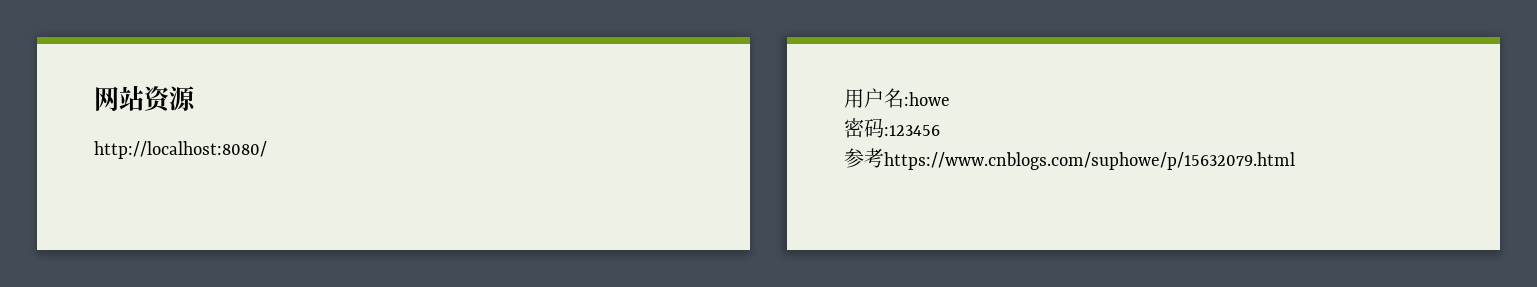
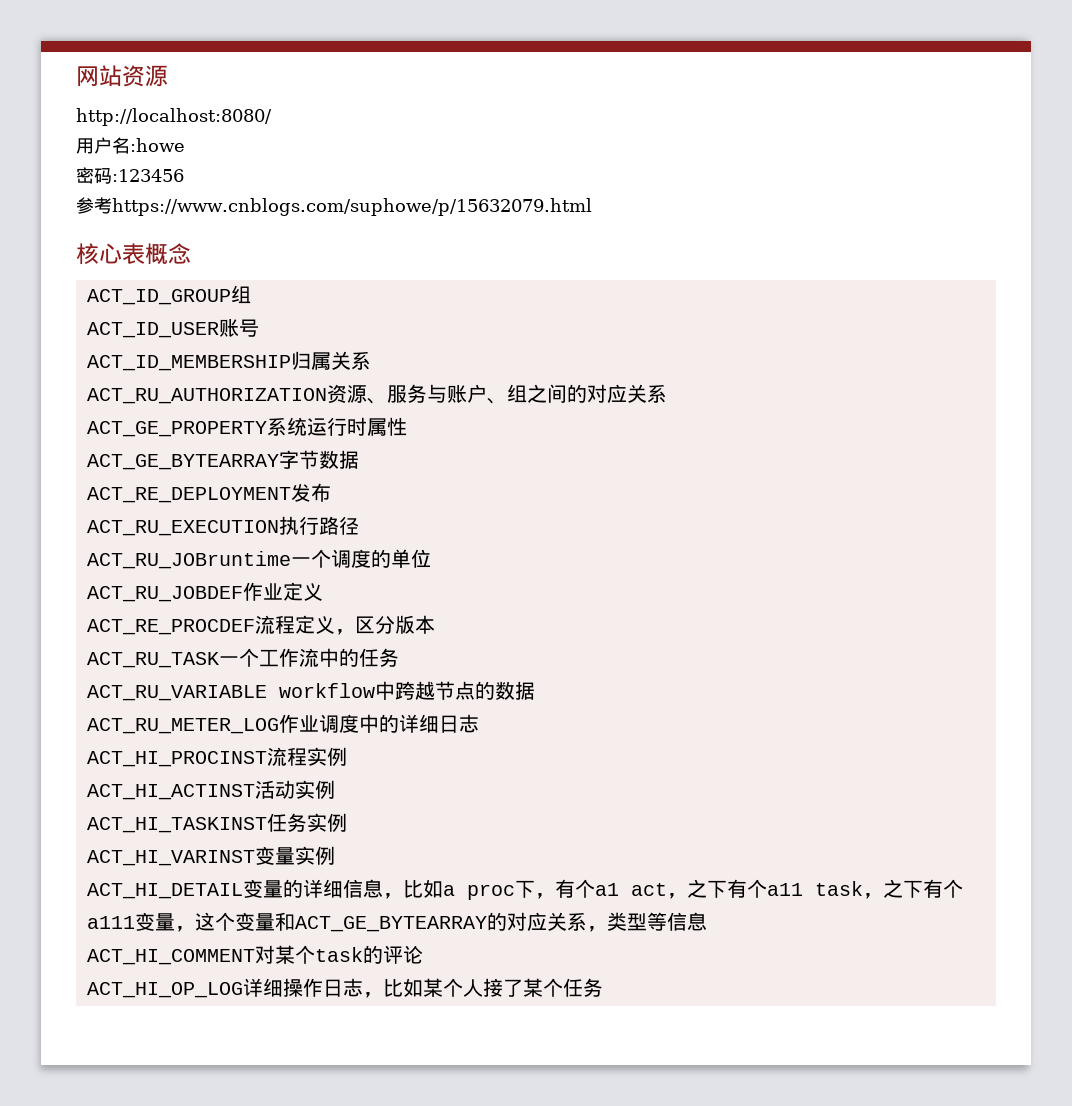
(1295, 161) none -> [76,243,191,265] [86,285,251,305] [86,318,259,338] [86,351,371,371] [86,384,667,404] [86,417,407,437] [86,450,359,470] [86,483,331,503] [86,516,359,536] [86,549,431,569] [86,582,323,602] [86,615,435,635] [86,648,399,668] [86,681,535,701] [86,714,479,734] [86,747,347,767] [86,780,335,800] [86,813,347,833] [86,846,335,866] [86,879,963,900] [86,912,707,932] [86,945,423,965] [86,978,603,998] // 核心表概念 // ACT_ID_GROUP组 // ACT_ID_USER账号 // ACT_ID_MEMBERSHIP归属关系 // ACT_RU_AUTHORIZATION资源、服务与账户、组之间的对应关系 // ACT_GE_PROPERTY系统运行时属性 // ACT_GE_BYTEARRAY字节数据 // ACT_RE_DEPLOYMENT发布 // ACT_RU_EXECUTION执行路径 // ACT_RU_JOBruntime一个调度的单位 // ACT_RU_JOBDEF作业定义 // ACT_RE_PROCDEF流程定义，区分版本 // ACT_RU_TASK一个工作流中的任务 // ACT_RU_VARIABLE workflow中跨越节点的数据 // ACT_RU_METER_LOG作业调度中的详细日志 // ACT_HI_PROCINST流程实例 // ACT_HI_ACTINST活动实例 // ACT_HI_TASKINST任务实例 // ACT_HI_VARINST变量实例 // ACT_HI_DETAIL变量的详细信息，比如a proc下，有个a1 act，之下有个a11 task，之下有个a111变量，这个变量和ACT_GE_BYTEARRAY的对应关系，类型等信息 // ACT_HI_COMMENT对某个task的评论 // ACT_HI_OP_LOG详细操作日志，比如某个人接了某个任务

